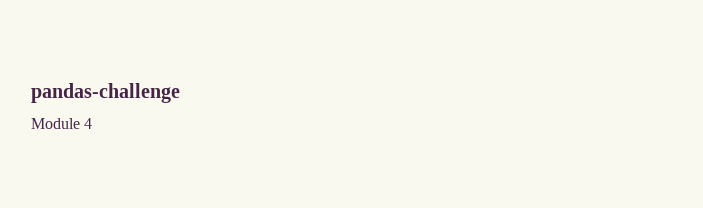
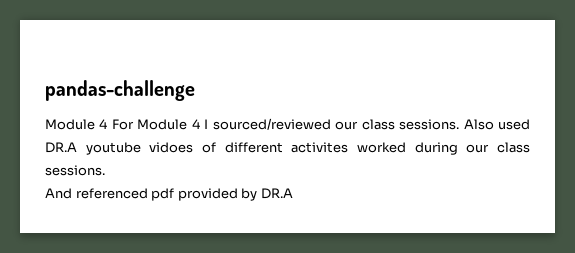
(93, 123) none -> [111,118,530,130] [45,142,530,155] [45,165,105,176] [45,188,293,201] For Module 4 I sourced/reviewed our class sessions. Also used DR.A youtube vidoes of different activites worked during our class sessions. // And referenced pdf provided by DR.A

